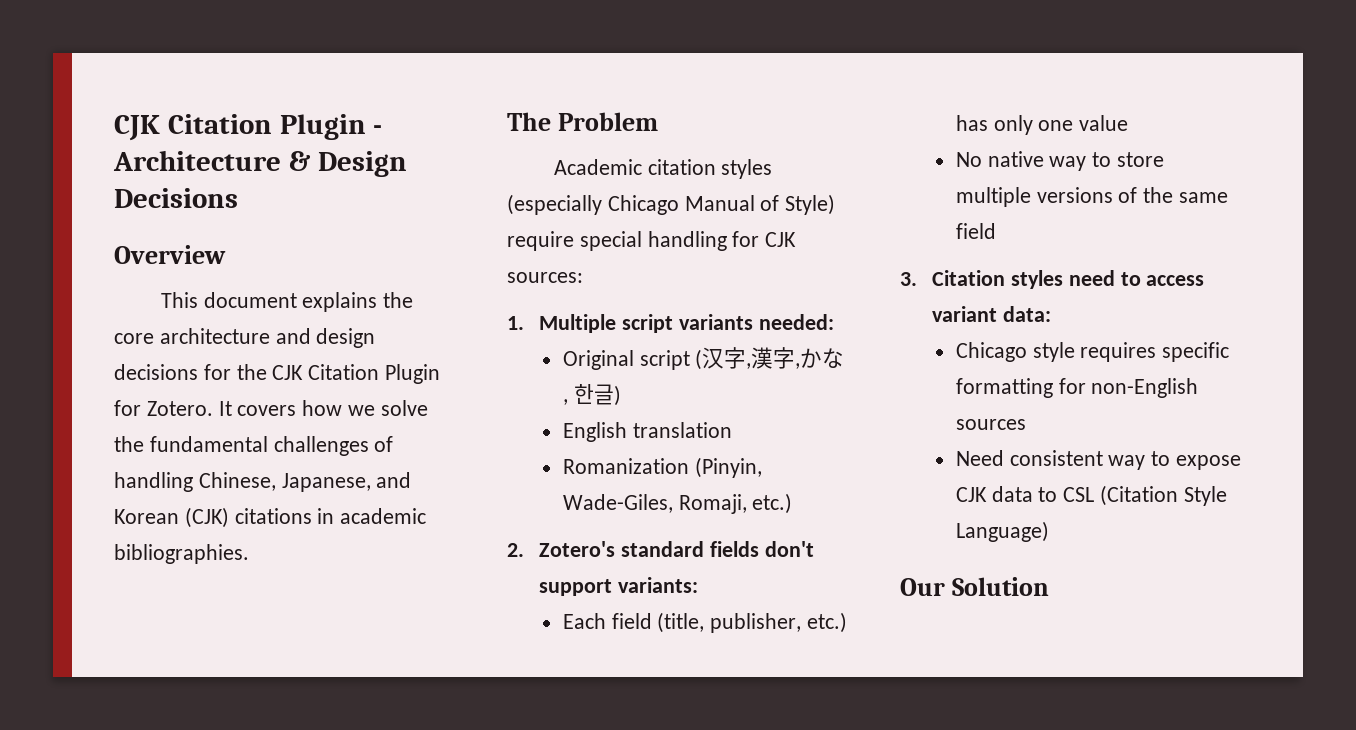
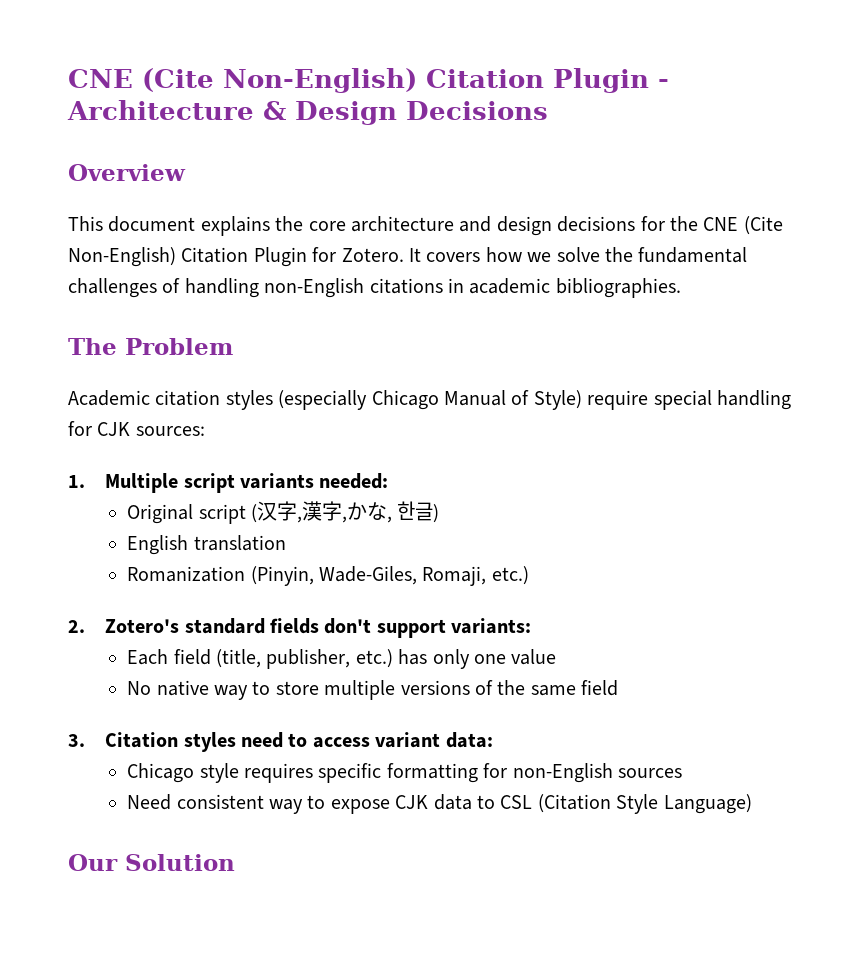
[114,115,160,141] CJK -> [68,68,417,93] CNE (Cite Non-English)
[272,365,304,380] CJK -> [703,216,783,235] [68,247,176,267] CNE (Cite Non-English)
[198,472,412,492] [114,507,229,528] Chinese, Japanese, and Korean (CJK) -> [264,278,365,298] non-English

